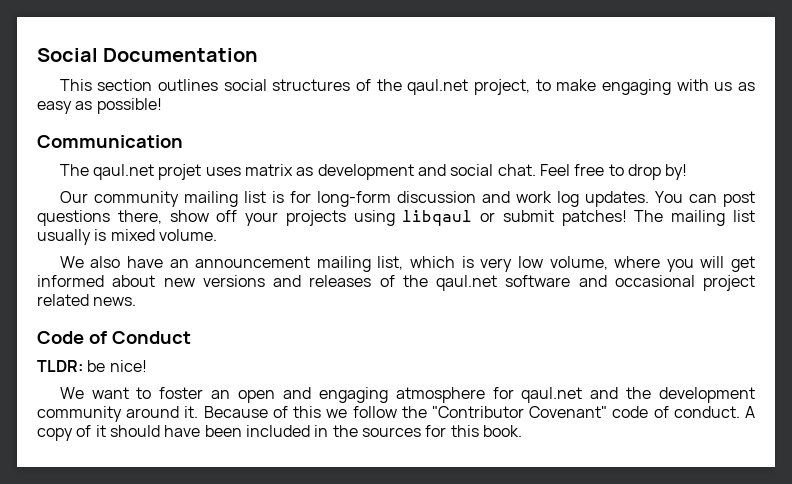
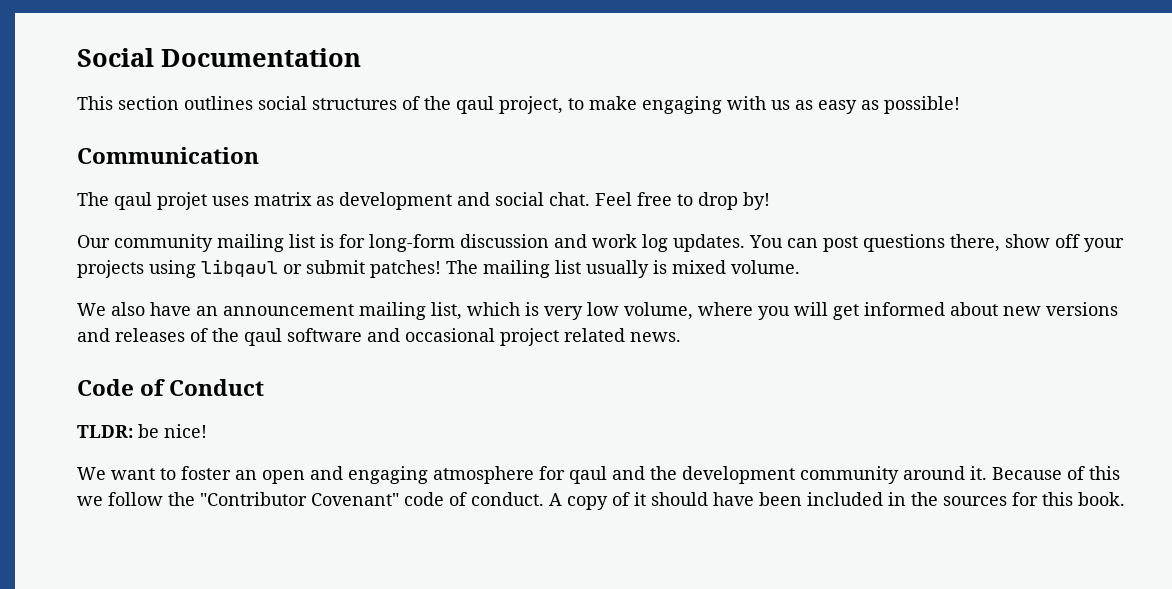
[407,79,469,95] qaul.net -> [456,96,494,114] qaul
[93,164,155,180] qaul.net -> [114,192,152,210] qaul
[436,275,497,291] qaul.net -> [244,328,282,346] qaul
[521,387,583,403] qaul.net -> [569,466,607,484] qaul

